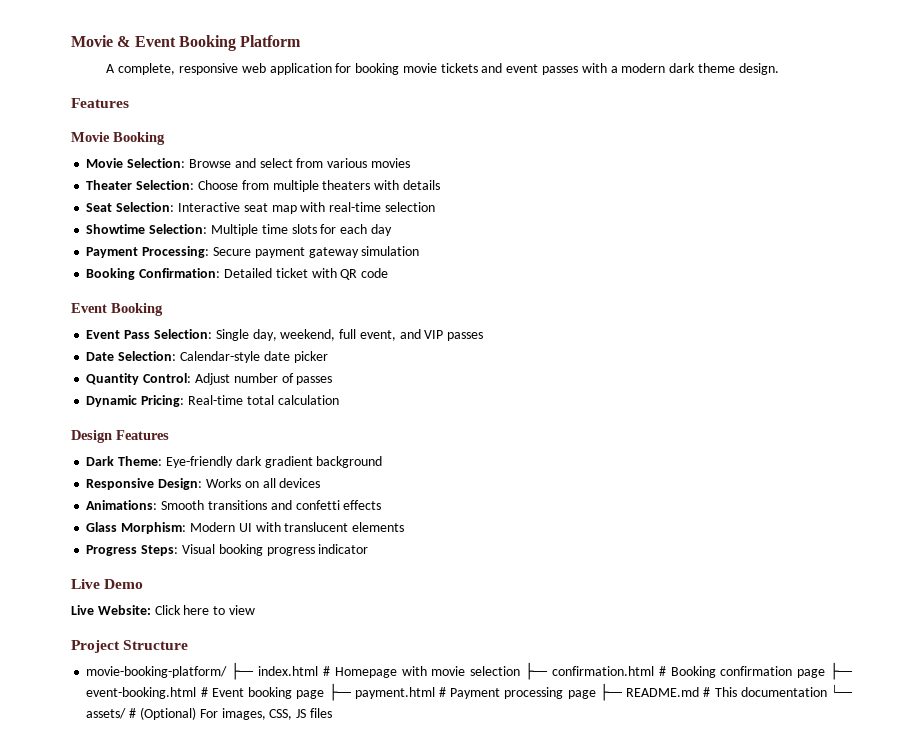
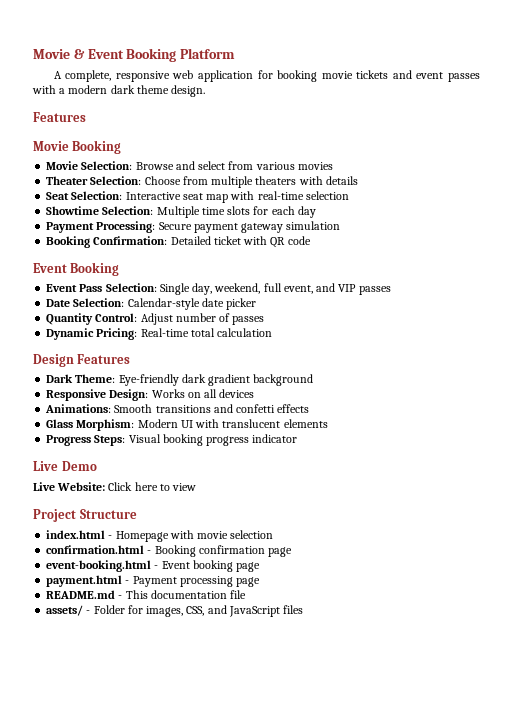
[86,662,330,680] movie-booking-platform/ ├── index.html # -> [46,530,113,539] index.html -
[525,662,666,680] ├── confirmation.html # -> [46,545,152,554] // confirmation.html -
[829,662,853,680] [86,687,208,699] ├── event-booking.html # -> [46,560,159,572] // event-booking.html -
[328,683,446,701] ├── payment.html # -> [46,575,130,587] // payment.html -
[599,683,854,701] [86,707,307,720] ├── README.md # This documentation └── assets/ # (Optional) For images, CSS, JS -> [46,590,247,599] [46,605,280,617] // README.md - This documentation file // assets/ - Folder for images, CSS, and JavaScript

